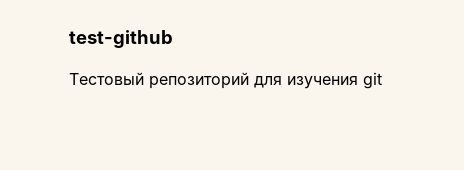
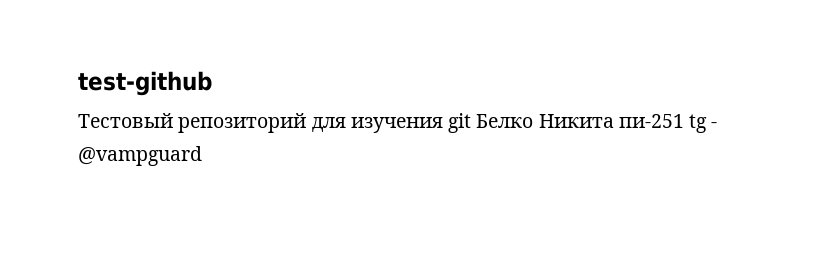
(382, 80) none -> [476,114,718,133] [78,146,202,166] Белко Никита пи-251 tg - @vampguard

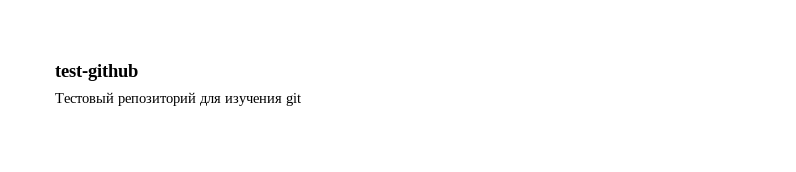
[476,114,718,133] [78,146,202,166] Белко Никита пи-251 tg - @vampguard -> (301, 99) none

